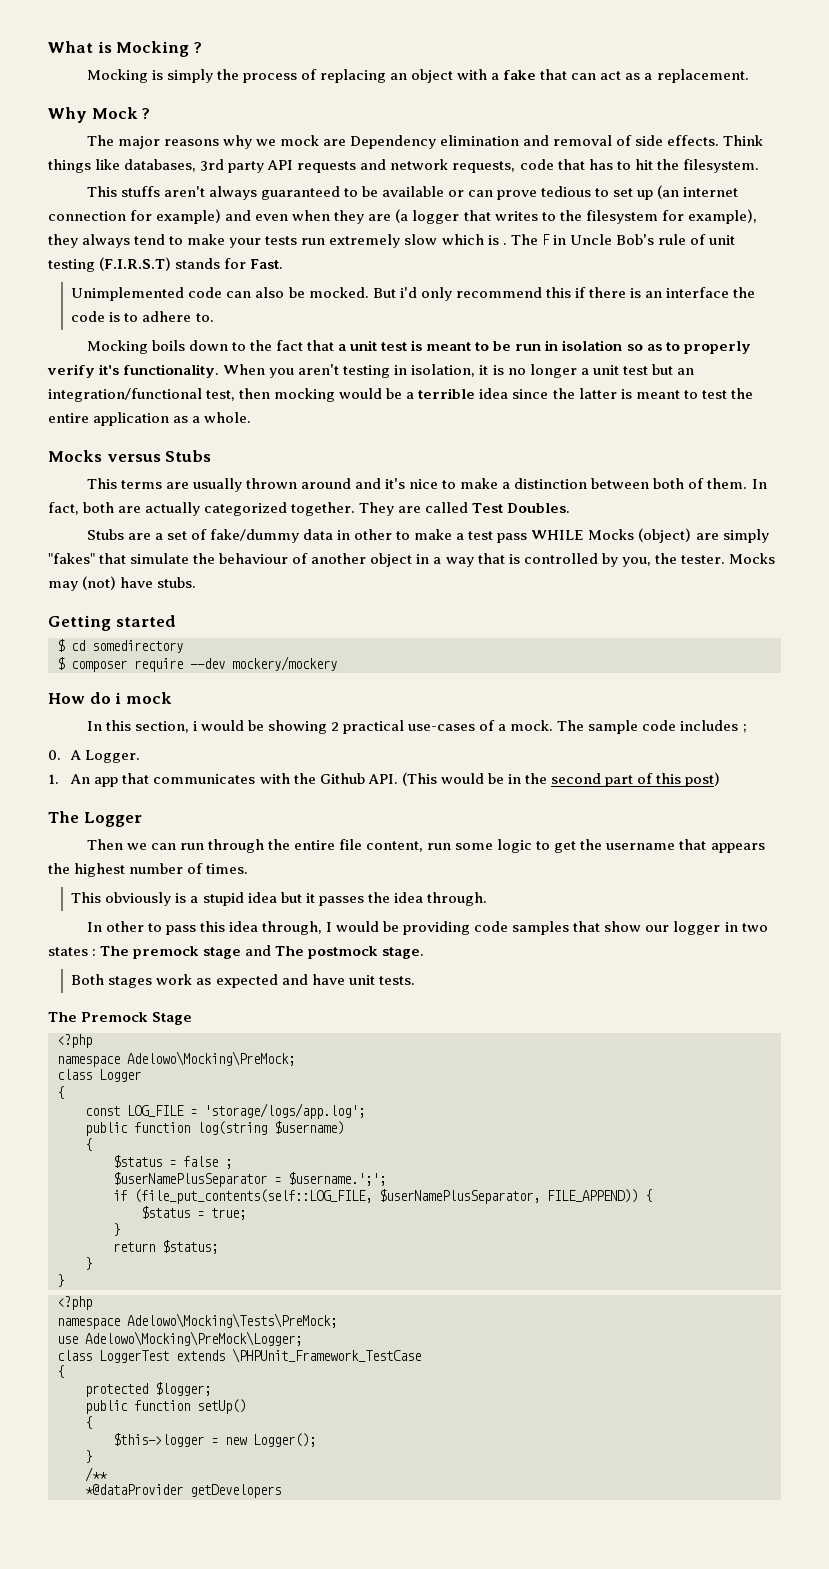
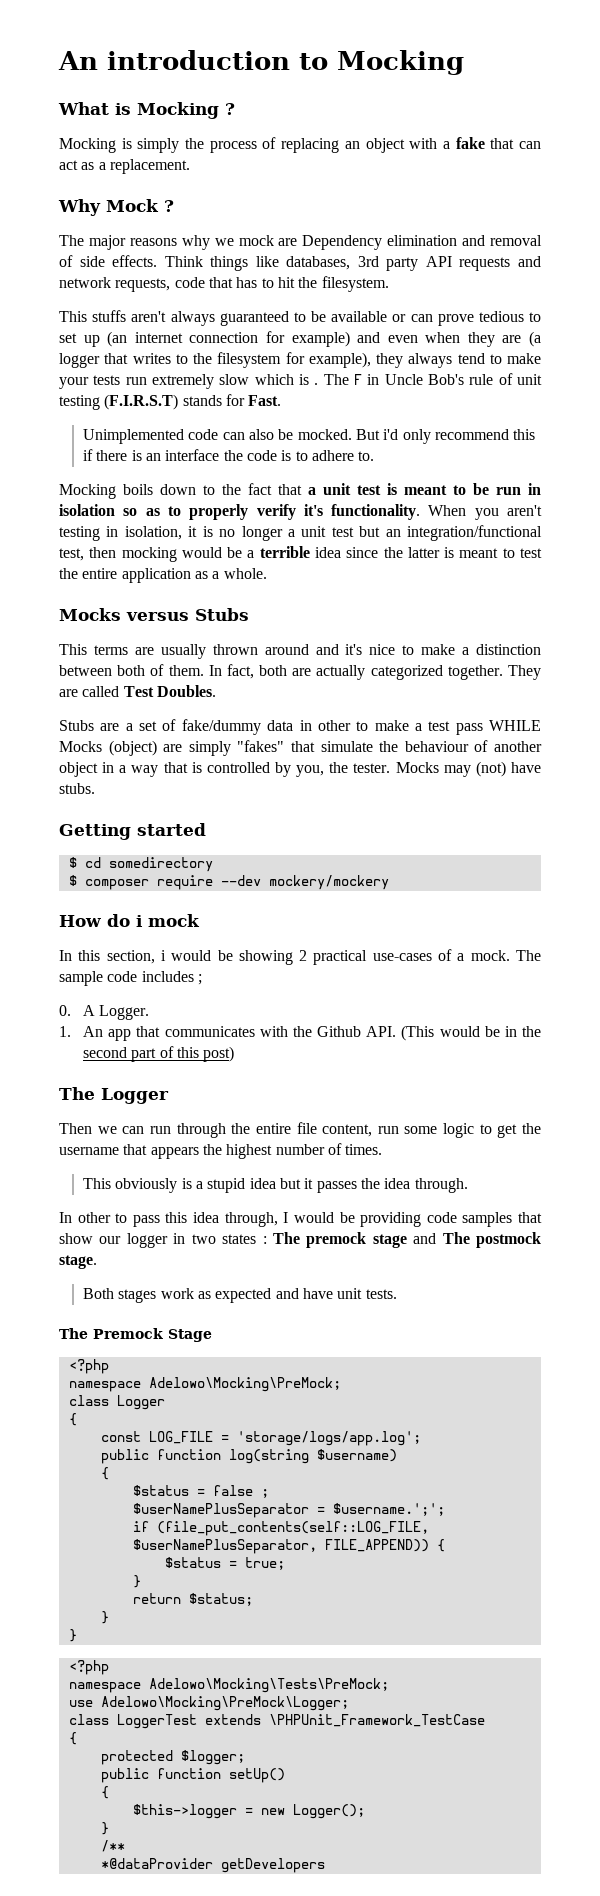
(48, 47) none -> [58,50,464,75] An introduction to Mocking //

